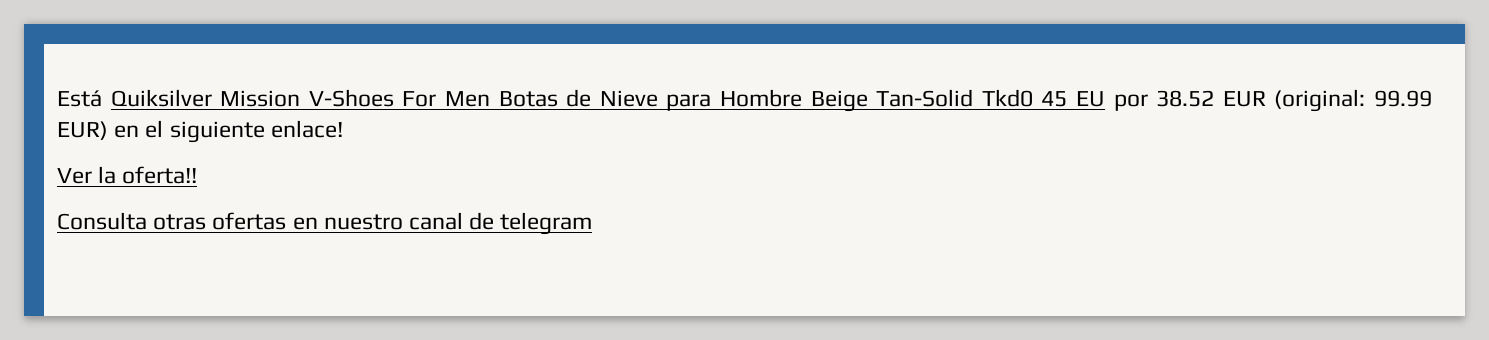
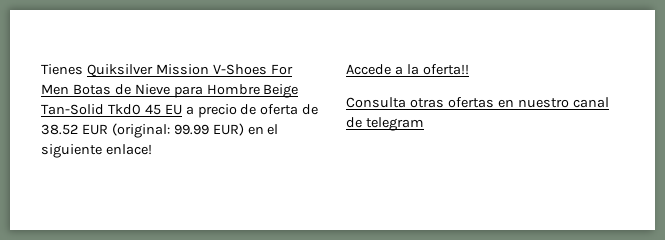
[57,90,102,107] Está -> [41,64,83,75] Tienes
[1113,94,1148,111] por -> [185,104,319,118] a precio de oferta de
[57,168,92,184] Ver -> [346,64,403,75] Accede a

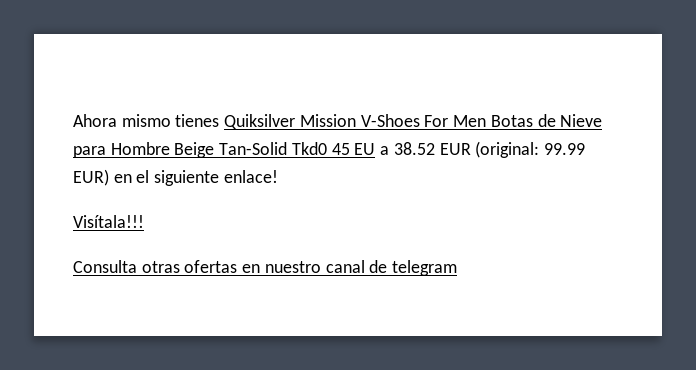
[41,64,83,75] Tienes -> [73,114,220,127] Ahora mismo tienes
[197,104,319,118] precio de oferta de -> (390, 150) none
[346,64,469,75] Accede a la oferta!! -> [73,215,144,228] Visítala!!!

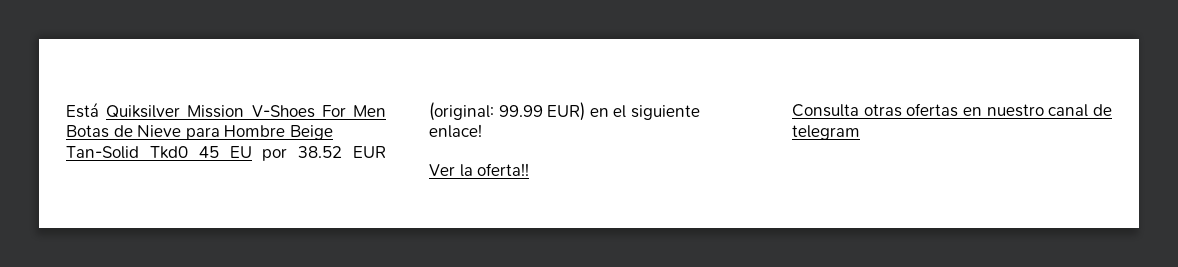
[73,114,220,127] Ahora mismo tienes -> [66,102,99,118] Está
[380,146,390,155] a -> [262,148,288,161] por
[73,215,144,228] Visítala!!! -> [429,163,530,177] Ver la oferta!!

